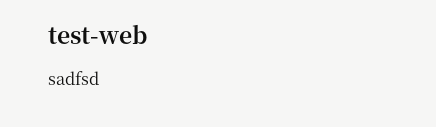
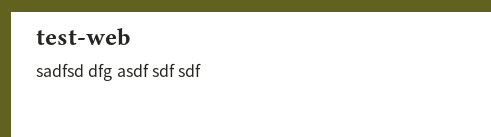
(99, 78) none -> [88,63,202,81] dfg asdf sdf sdf

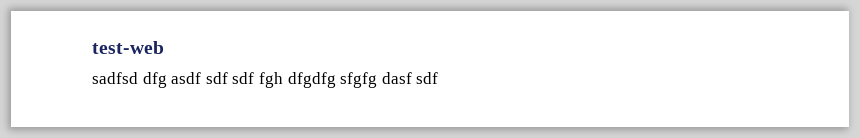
(202, 70) none -> [258,72,439,88] fgh dfgdfg sfgfg dasf sdf

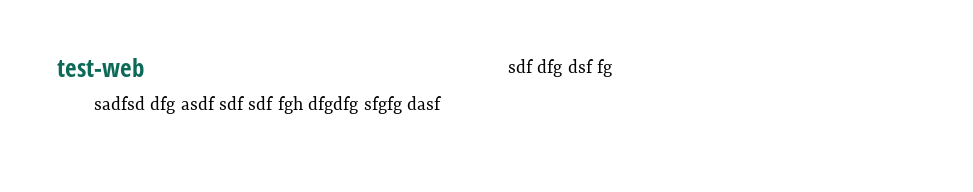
(439, 78) none -> [537,59,613,77] dfg dsf fg

